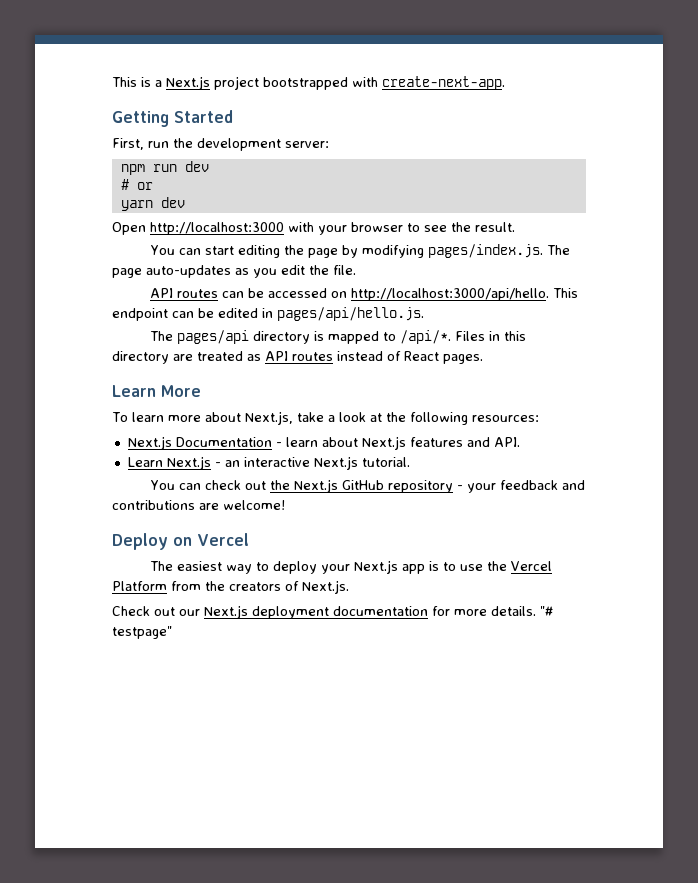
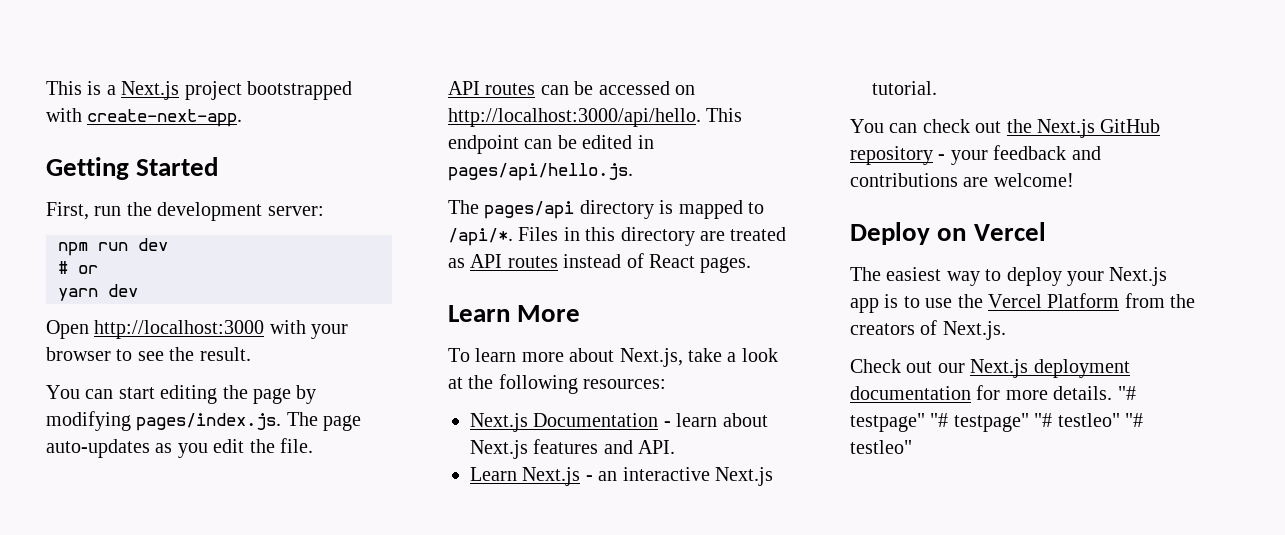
(172, 632) none -> [930,413,1143,432] [850,440,912,454] "# testpage" "# testleo" "# testleo"

